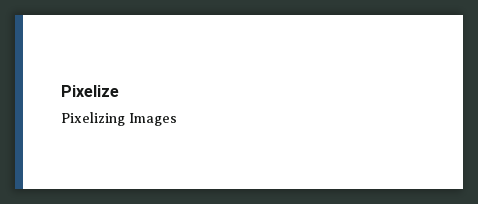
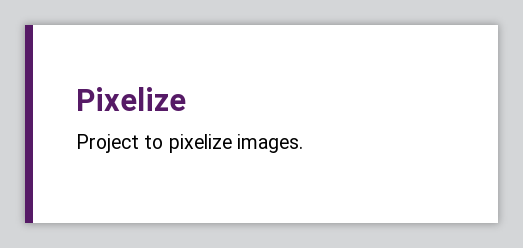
[61,112,177,126] Pixelizing Images -> [76,134,303,153] Project to pixelize images.

